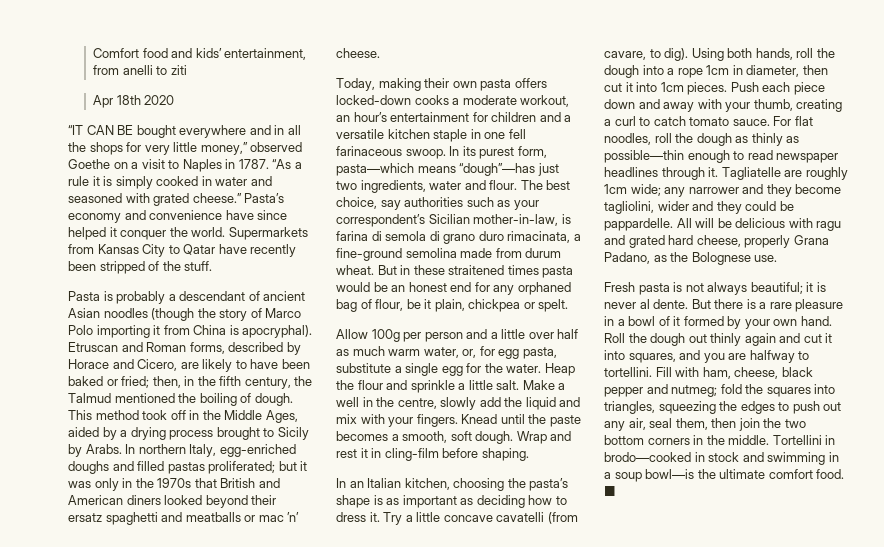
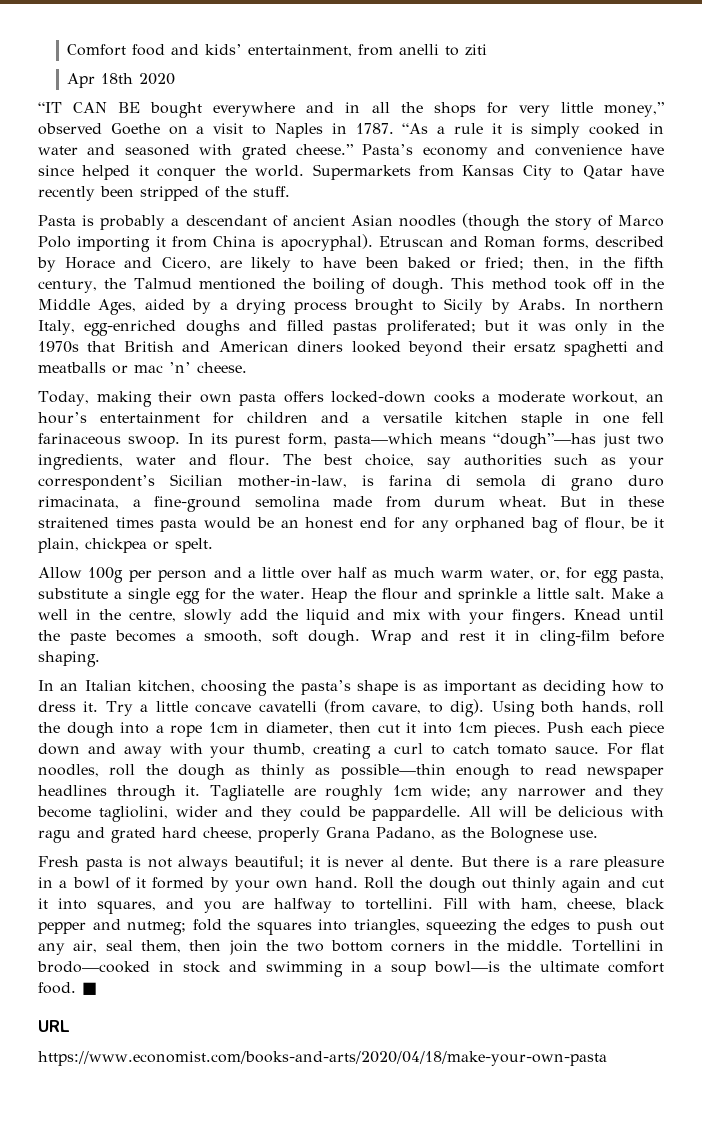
(615, 491) none -> [38,1020,70,1032] [38,1051,607,1066] // URL // https://www.economist.com/books-and-arts/2020/04/18/make-your-own-pasta

